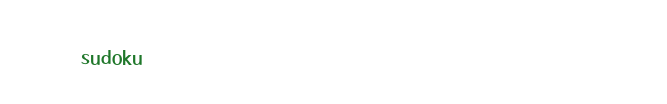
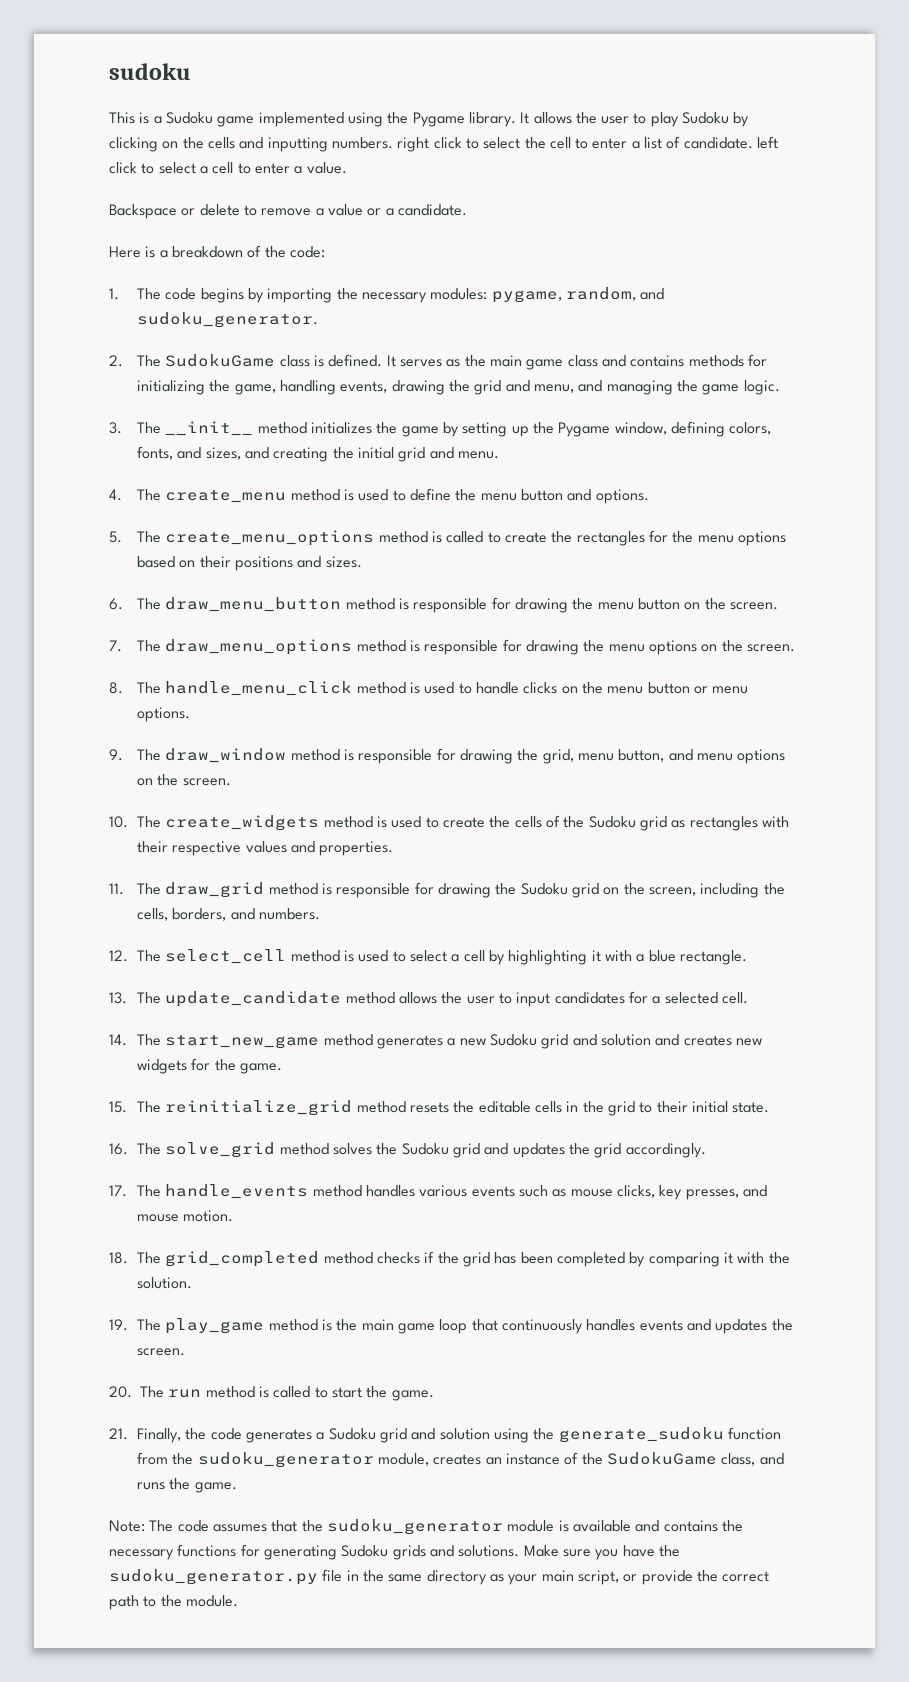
(143, 57) none -> [109,112,750,127] [109,136,779,152] [109,162,347,174] [109,204,467,219] [109,245,325,258] [109,287,665,303] [137,312,319,328] [109,354,767,370] [137,380,780,395] [109,421,772,437] [137,446,499,462] [109,488,649,504] [109,530,786,546] [137,556,362,571] [109,597,778,613] [109,639,795,655] [109,681,749,696] [137,707,191,722] [109,748,786,764] [137,774,231,786] [109,815,789,831] [137,841,394,856] [109,882,785,898] [137,908,321,921] [109,949,747,965] [109,991,748,1007] [109,1034,762,1049] [137,1058,283,1074] [109,1100,770,1116] [109,1142,706,1158] [109,1184,767,1200] [137,1210,234,1222] [109,1251,790,1267] [137,1277,193,1289] [109,1318,793,1334] [137,1348,186,1356] [109,1386,434,1401] [109,1427,781,1443] [137,1452,784,1468] [137,1478,237,1493] [109,1519,743,1535] [109,1544,680,1560] [109,1569,770,1585] [109,1595,238,1610] // This is a Sudoku game implemented using the Pygame library. It allows the user to play Sudoku by clicking on the cells and inputting numbers. right click to select the cell to enter a list of candidate. left click to select a cell to enter a value. // Backspace or delete to remove a value or a candidate. // Here is a breakdown of the code: // 1. The code begins by importing the necessary modules: pygame, random, and sudoku_generator. // 2. The SudokuGame class is defined. It serves as the main game class and contains methods for initializing the game, handling events, drawing the grid and menu, and managing the game logic. // 3. The __init__ method initializes the game by setting up the Pygame window, defining colors, fonts, and sizes, and creating the initial grid and menu. // 4. The create_menu method is used to define the menu button and options. // 5. The create_menu_options method is called to create the rectangles for the menu options based on their positions and sizes. // 6. The draw_menu_button method is responsible for drawing the menu button on the screen. // 7. The draw_menu_options method is responsible for drawing the menu options on the screen. // 8. The handle_menu_click method is used to handle clicks on the menu button or menu options. // 9. The draw_window method is responsible for drawing the grid, menu button, and menu options on the screen. // 10. The create_widgets method is used to create the cells of the Sudoku grid as rectangles with their respective values and properties. // 11. The draw_grid method is responsible for drawing the Sudoku grid on the screen, including the cells, borders, and numbers. // 12. The select_cell method is used to select a cell by highlighting it with a blue rectangle. // 13. The update_candidate method allows the user to input candidates for a selected cell. // 14. The start_new_game method generates a new Sudoku grid and solution and creates new widgets for the game. // 15. The reinitialize_grid method resets the editable cells in the grid to their initial state. // 16. The solve_grid method solves the Sudoku grid and updates the grid accordingly. // 17. The handle_events method handles various events such as mouse clicks, key presses, and mouse motion. // 18. The grid_completed method checks if the grid has been completed by comparing it with the solution. // 19. The play_game method is the main game loop that continuously handles events and updates the screen. // 20. The run method is called to start the game. // 21. Finally, the code generates a Sudoku grid and solution using the generate_sudoku function from the sudoku_generator module, creates an instance of the SudokuGame class, and runs the game. // Note: The code assumes that the sudoku_generator module is available and contains the necessary functions for generating Sudoku grids and solutions. Make sure you have the sudoku_generator.py file in the same directory as your main script, or provide the correct path to the module.

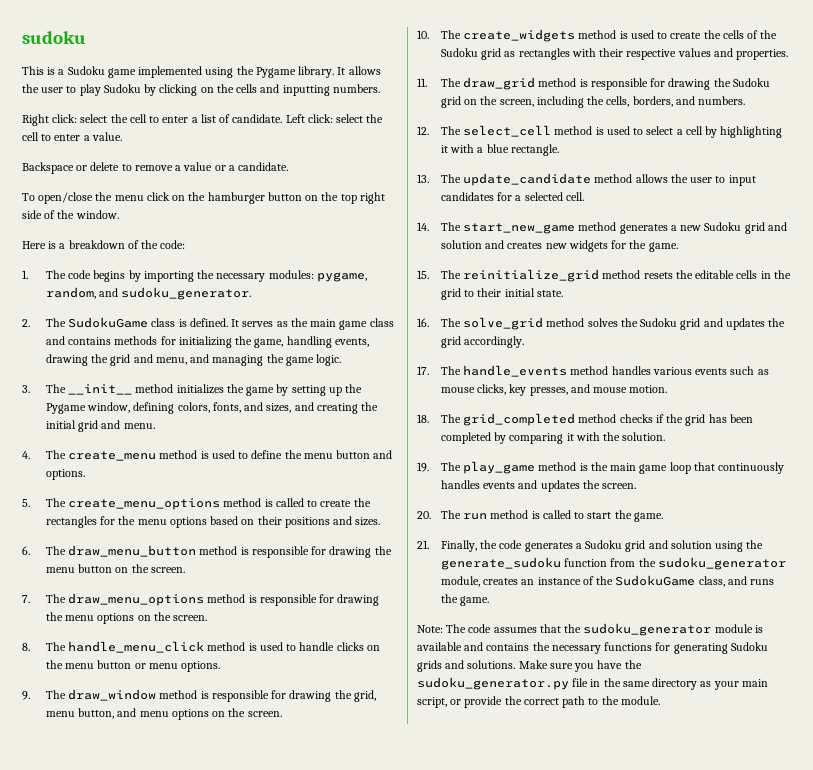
[397,137,479,152] right click to -> [22,114,78,126] // Right click:
[757,136,779,149] [109,162,208,174] left click to select a -> [285,114,384,123] Left click: select the
(467, 210) none -> [22,192,385,204] [22,210,119,219] // To open/close the menu click on the hamburger button on the top right side of the window.

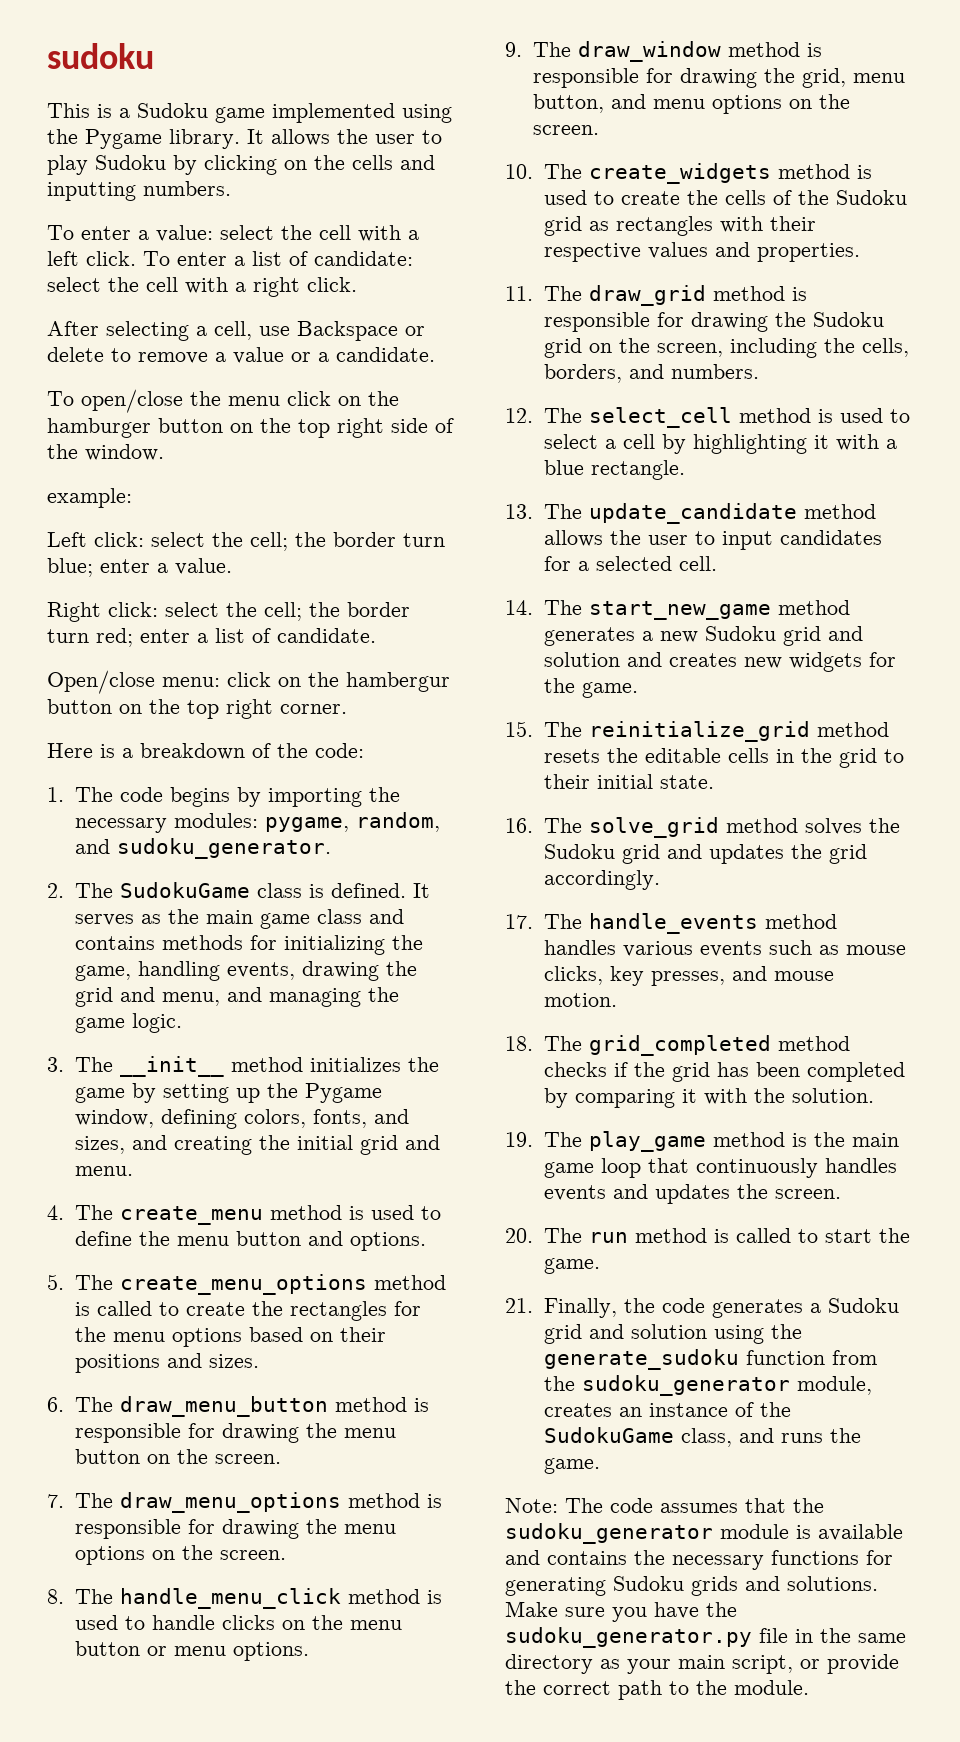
[22,114,384,126] [22,132,122,141] Right click: select the cell to enter a list of candidate. Left click: select the cell to enter a value. // -> [47,225,419,242] [47,251,413,266] [47,277,357,297] [47,321,290,341] To enter a value: select the cell with a left click. To enter a list of candidate: select the cell with a right click. // After selecting a cell, use
(119, 214) none -> [47,488,132,508] [47,532,445,551] [47,558,232,577] [47,602,410,622] [47,628,376,647] [47,670,450,694] [47,699,347,719] // example: // Left click: select the cell; the border turn blue; enter a value. // Right click: select the cell; the border turn red; enter a list of candidate. // Open/close menu: click on the hambergur button on the top right corner.

